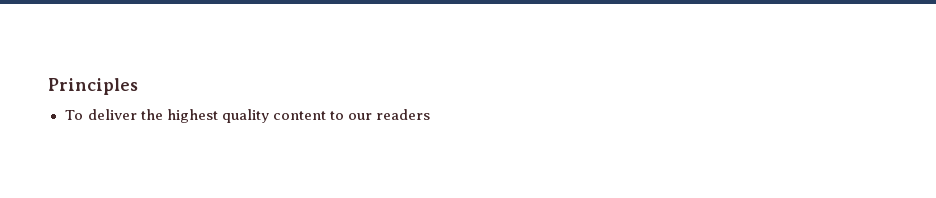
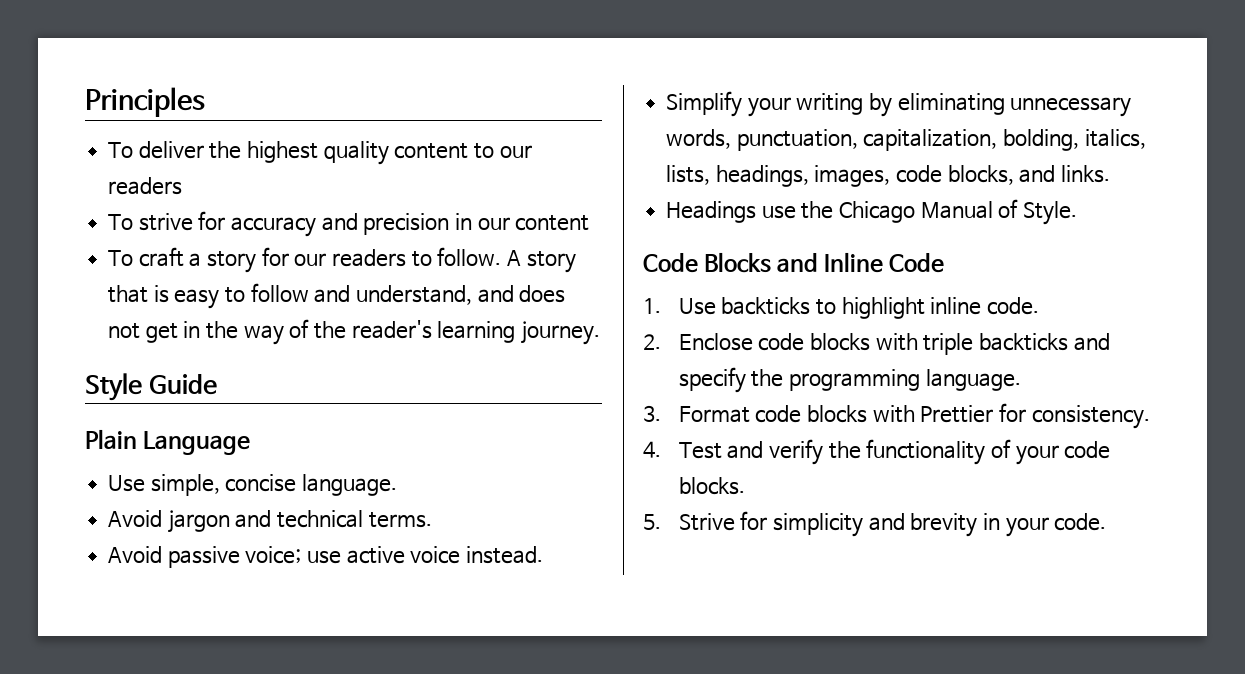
(430, 114) none -> [108,211,590,237] [108,247,576,273] [108,283,566,309] [108,319,601,345] [85,373,217,401] [85,429,251,455] [108,474,398,496] [108,510,432,533] [108,546,544,568] [666,91,1132,117] [666,129,1146,151] [666,165,1111,187] [666,199,1078,225] [643,252,945,273] [643,297,1040,319] [643,333,1110,355] [678,367,1021,393] [643,403,1150,429] [643,439,1111,465] [678,477,745,495] [643,511,1107,537] // To strive for accuracy and precision in our content // To craft a story for our readers to follow. A story that is easy to follow and understand, and does not get in the way of the reader's learning journey. // Style Guide // Plain Language // Use simple, concise language. // Avoid jargon and technical terms. // Avoid passive voice; use active voice instead. // Simplify your writing by eliminating unnecessary words, punctuation, capitalization, bolding, italics, lists, headings, images, code blocks, and links. // Headings use the Chicago Manual of Style. // Code Blocks and Inline Code // 1. Use backticks to highlight inline code. // 2. Enclose code blocks with triple backticks and specify the programming language. // 3. Format code blocks with Prettier for consistency. // 4. Test and verify the functionality of your code blocks. // 5. Strive for simplicity and brevity in your code.

